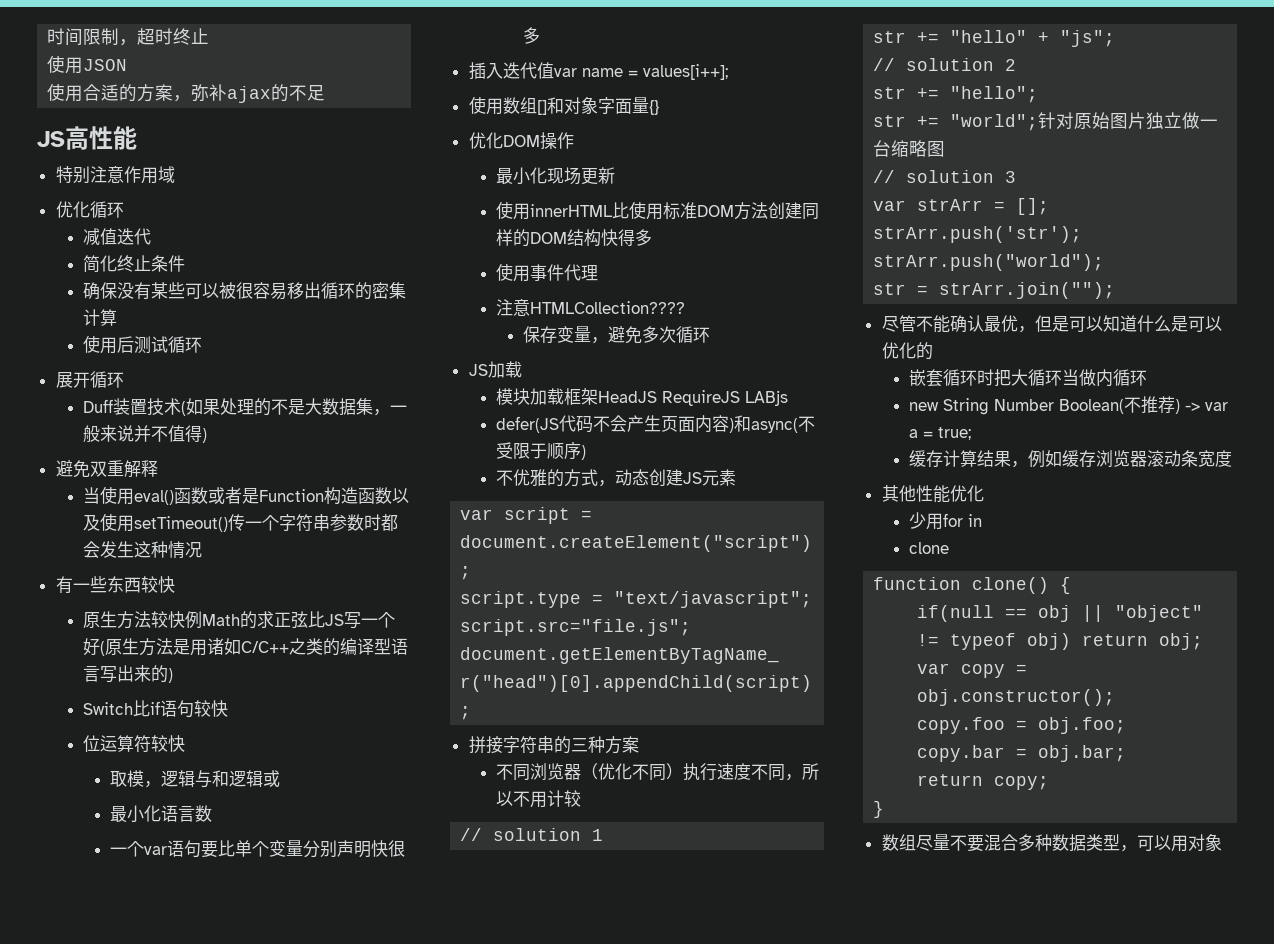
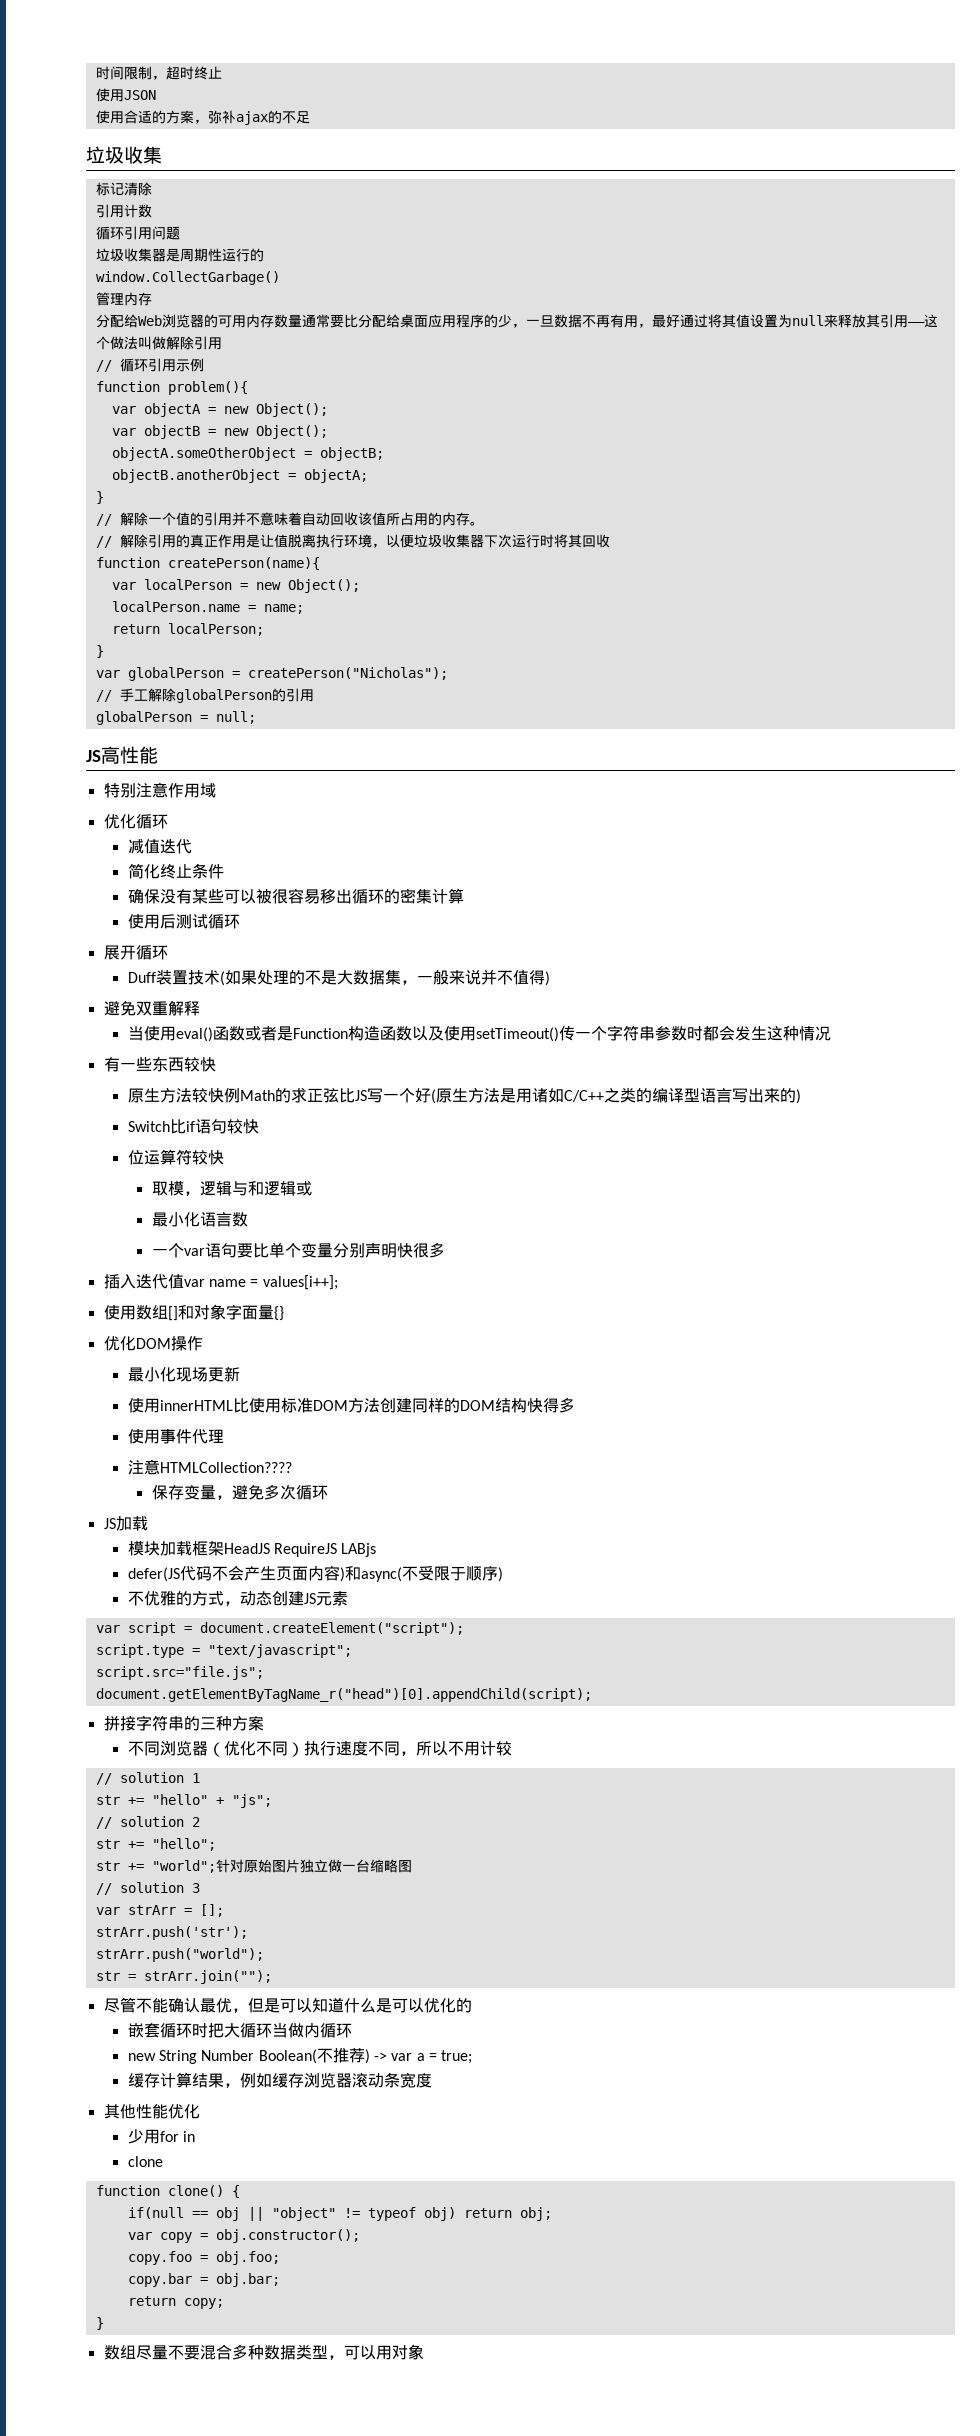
(326, 93) none -> [86,146,162,164] [95,182,152,196] [95,204,152,218] [95,226,180,240] [95,248,264,262] [95,271,280,285] [95,292,152,306] [95,314,938,328] [95,336,222,350] [95,358,204,372] [95,381,248,395] [111,403,328,417] [111,425,328,439] [111,447,384,461] [111,469,368,483] [95,491,104,504] [95,512,484,526] [95,534,610,548] [95,557,320,570] [111,579,360,593] [111,601,304,614] [111,623,264,636] [95,645,104,658] [95,667,448,681] [95,688,314,703] [95,711,256,725] // 垃圾收集 // 标记清除 // 引用计数 // 循环引用问题 // 垃圾收集器是周期性运行的 // window.CollectGarbage() // 管理内存 // 分配给Web浏览器的可用内存数量通常要比分配给桌面应用程序的少，一旦数据不再有用，最好通过将其值设置为null来释放其引用——这个做法叫做解除引用 // // 循环引用示例 // function problem(){ // var objectA = new Object(); // var objectB = new Object(); // objectA.someOtherObject = objectB; // objectB.anotherObject = objectA; // } // // 解除一个值的引用并不意味着自动回收该值所占用的内存。 // // 解除引用的真正作用是让值脱离执行环境，以便垃圾收集器下次运行时将其回收 // function createPerson(name){ // var localPerson = new Object(); // localPerson.name = name; // return localPerson; // } // var globalPerson = createPerson("Nicholas"); // // 手工解除globalPerson的引用 // globalPerson = null;

